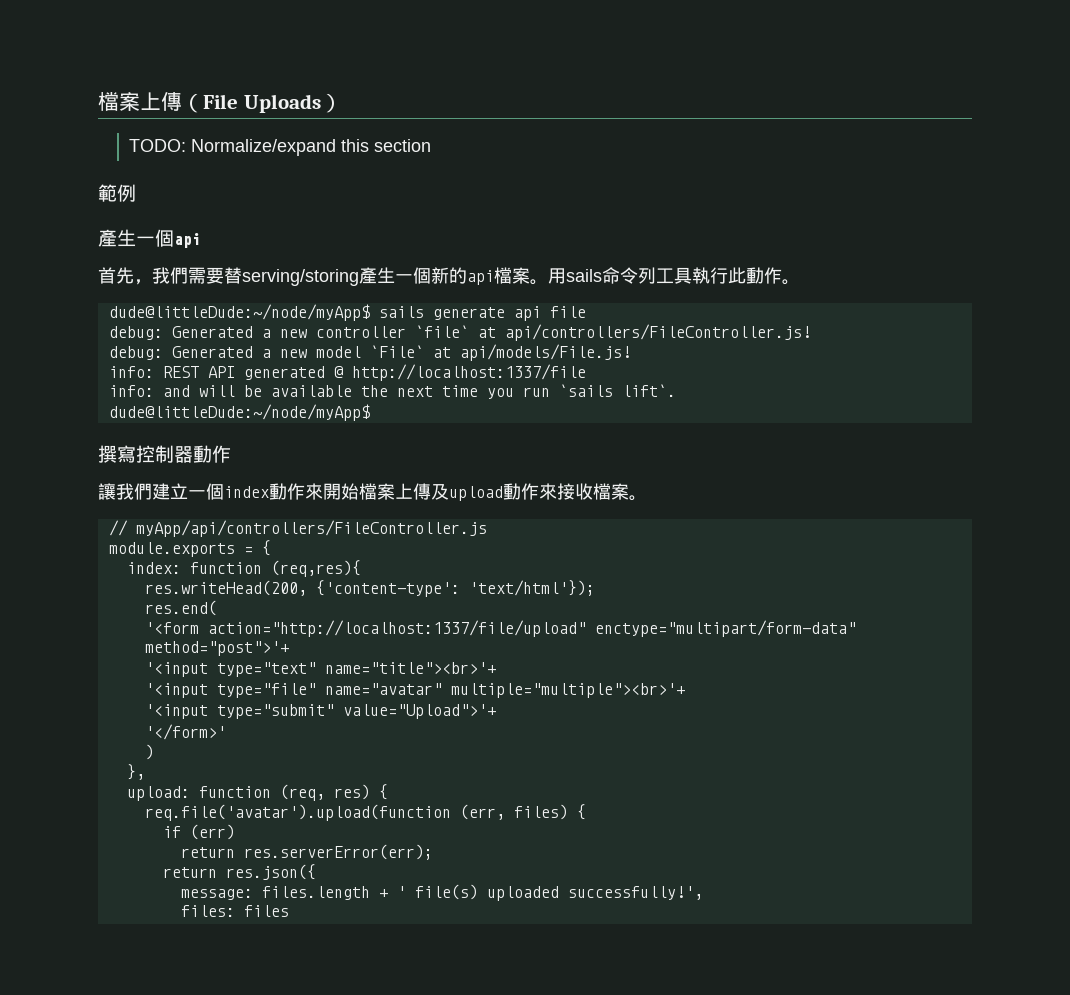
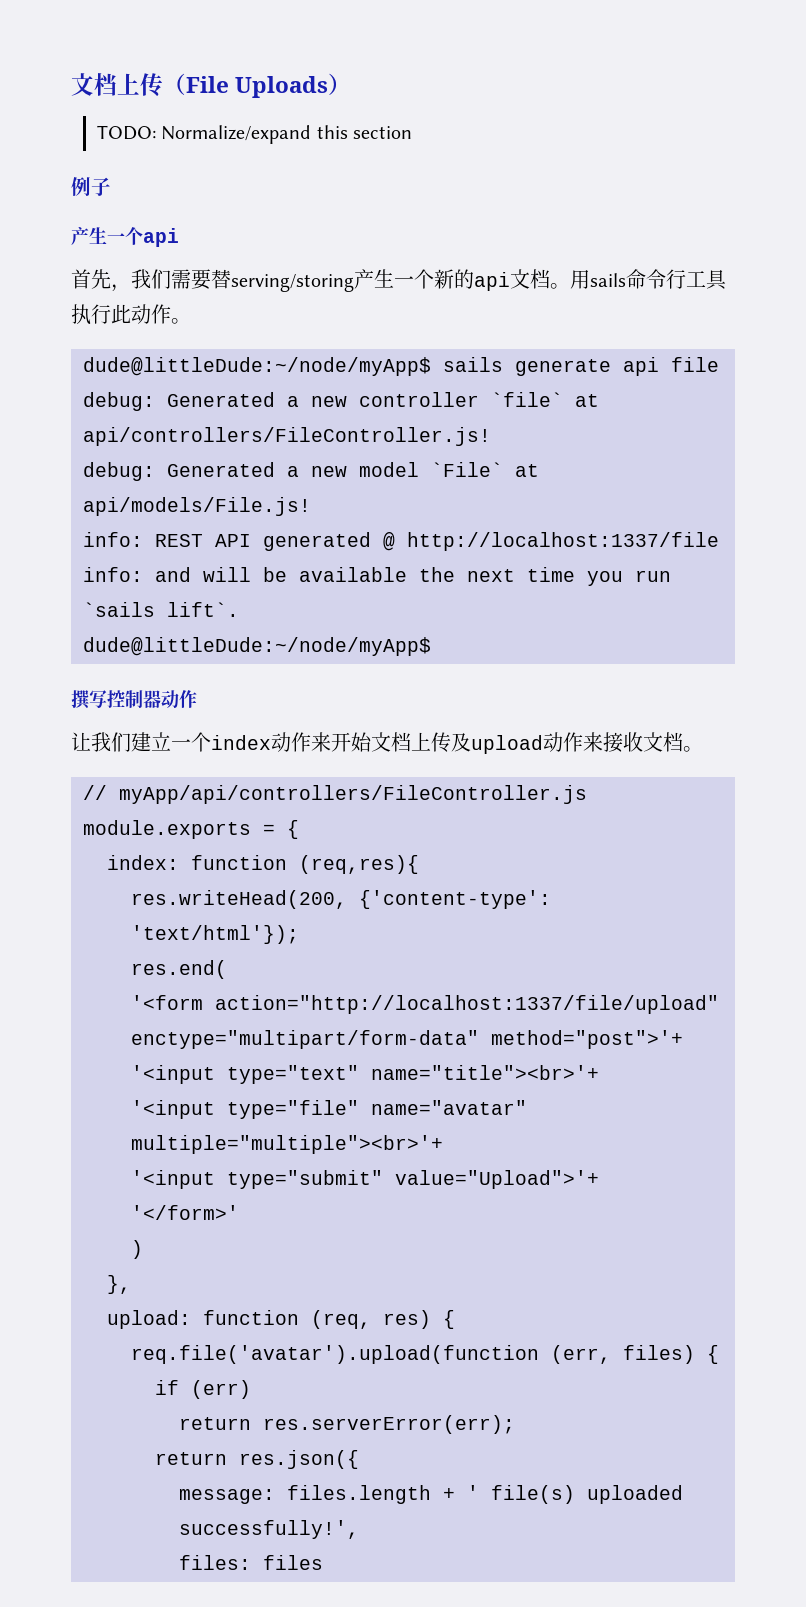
[98,92,182,111] 檔案上傳 -> [71,73,163,97] 文档上传
[98,184,117,202] 範 -> (412, 132) none
[98,229,174,247] // 產生一個 -> [91,177,111,196] [71,227,143,245] 子 // 产生一个
[170,267,188,284] 們 -> [151,269,171,289] 们
[359,267,431,284] 產生一個 -> [354,269,434,289] 产生一个
[494,267,530,284] 檔案 -> [510,269,550,289] 文档
[638,267,764,284] 列工具執行此動 -> [666,269,727,290] [71,304,151,325] 行工具执行此动
[117,445,231,463] [98,483,629,501] 寫控制器動作 // 讓我們建立一個index動作來開始檔案上傳及upload動作來接收檔案 -> [89,690,197,708] [71,732,683,754] 写控制器动作 // 让我们建立一个index动作来开始文档上传及upload动作来接收文档

